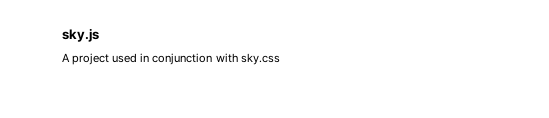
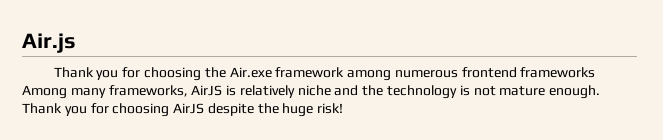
[62,28,99,42] [62,53,280,65] sky.js // A project used in conjunction with sky.css -> [22,33,76,53] [53,67,596,81] [22,85,601,99] [22,103,344,117] Air.js // Thank you for choosing the Air.exe framework among numerous frontend frameworks Among many frameworks, AirJS is relatively niche and the technology is not mature enough. Thank you for choosing AirJS despite the huge risk!

